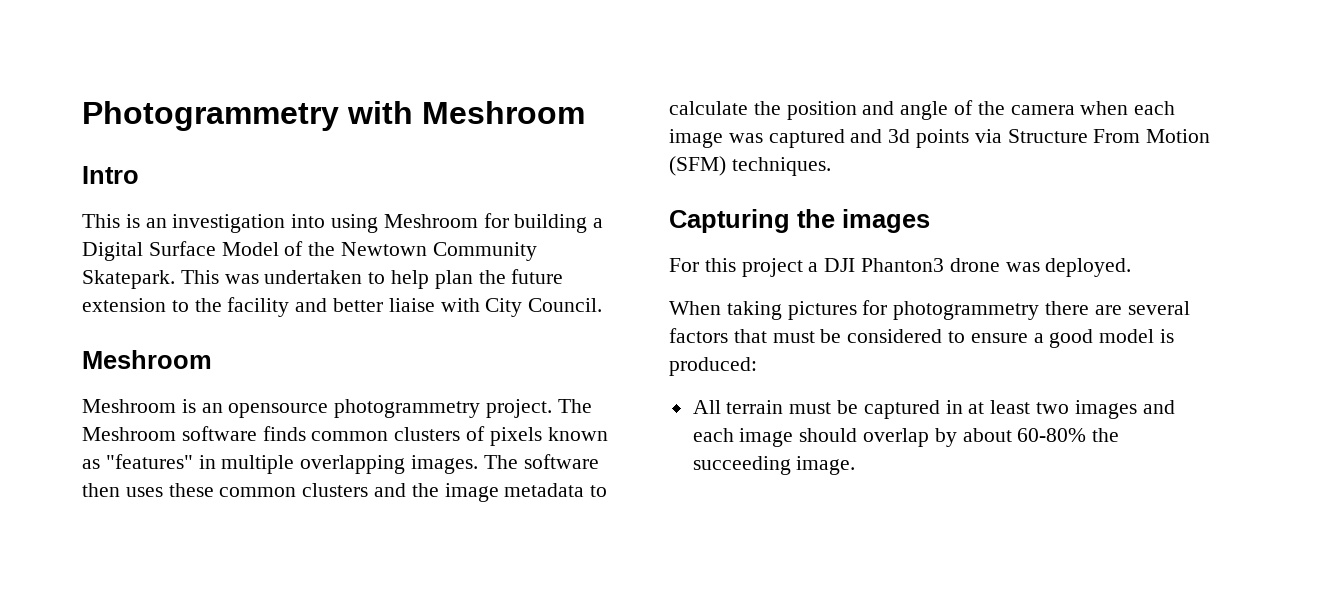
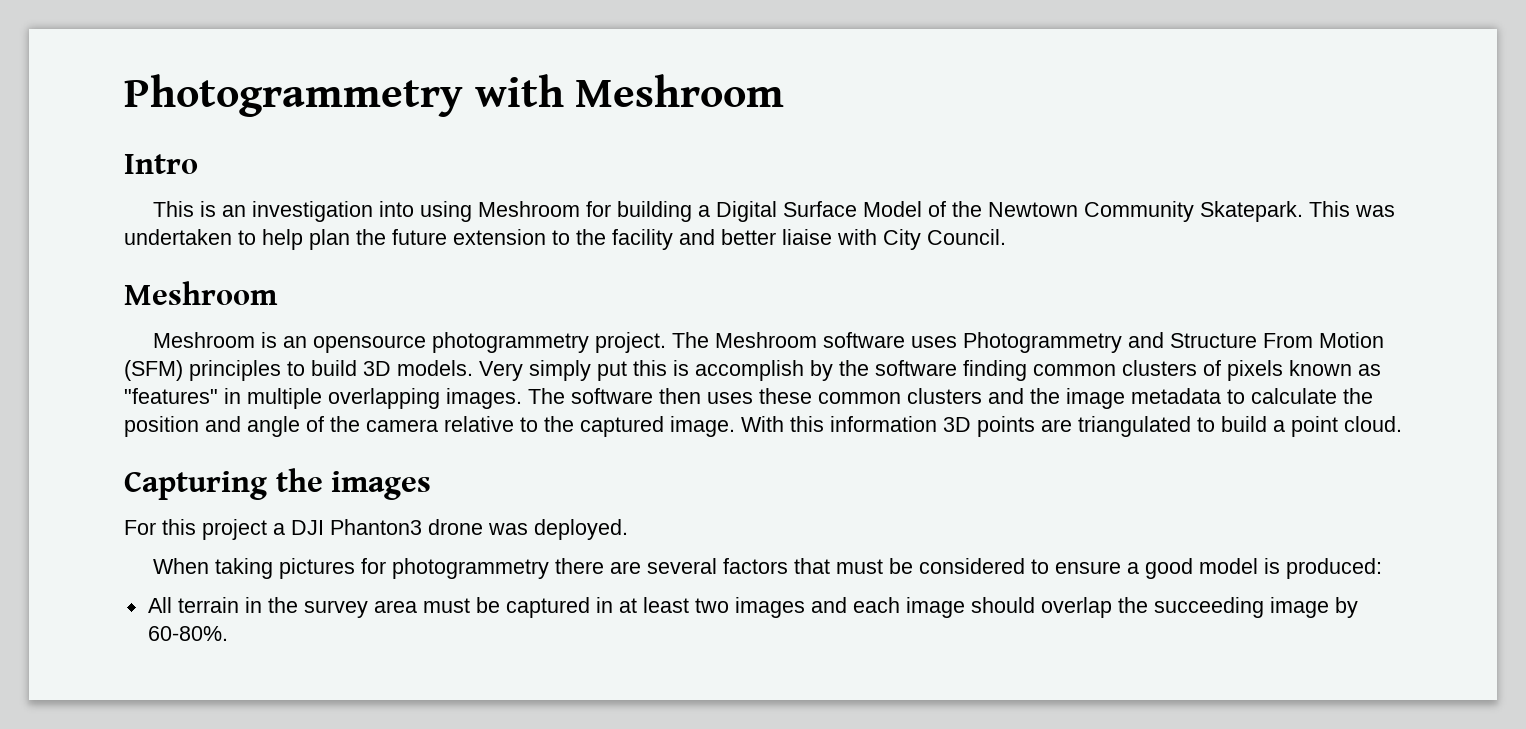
[262,426,306,441] finds -> [910,332,1384,353] [124,360,1027,381] uses Photogrammetry and Structure From Motion (SFM) principles to build 3D models. Very simply put this is accomplish by the software finding
[1080,101,1176,115] [669,129,1211,148] [669,156,831,176] when each image was captured and 3d points via Structure From Motion (SFM) techniques. -> [444,416,1402,437] relative to the captured image. With this information 3D points are triangulated to build a point cloud.
(784, 407) none -> [244,597,417,618] in the survey area
[934,428,1120,447] [692,456,856,475] by about 60-80% the succeeding image. -> [1117,597,1358,618] [147,626,228,641] the succeeding image by 60-80%.

